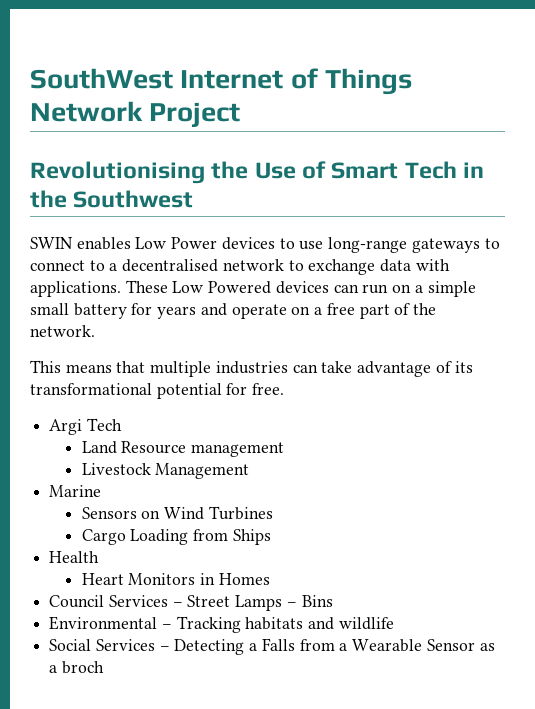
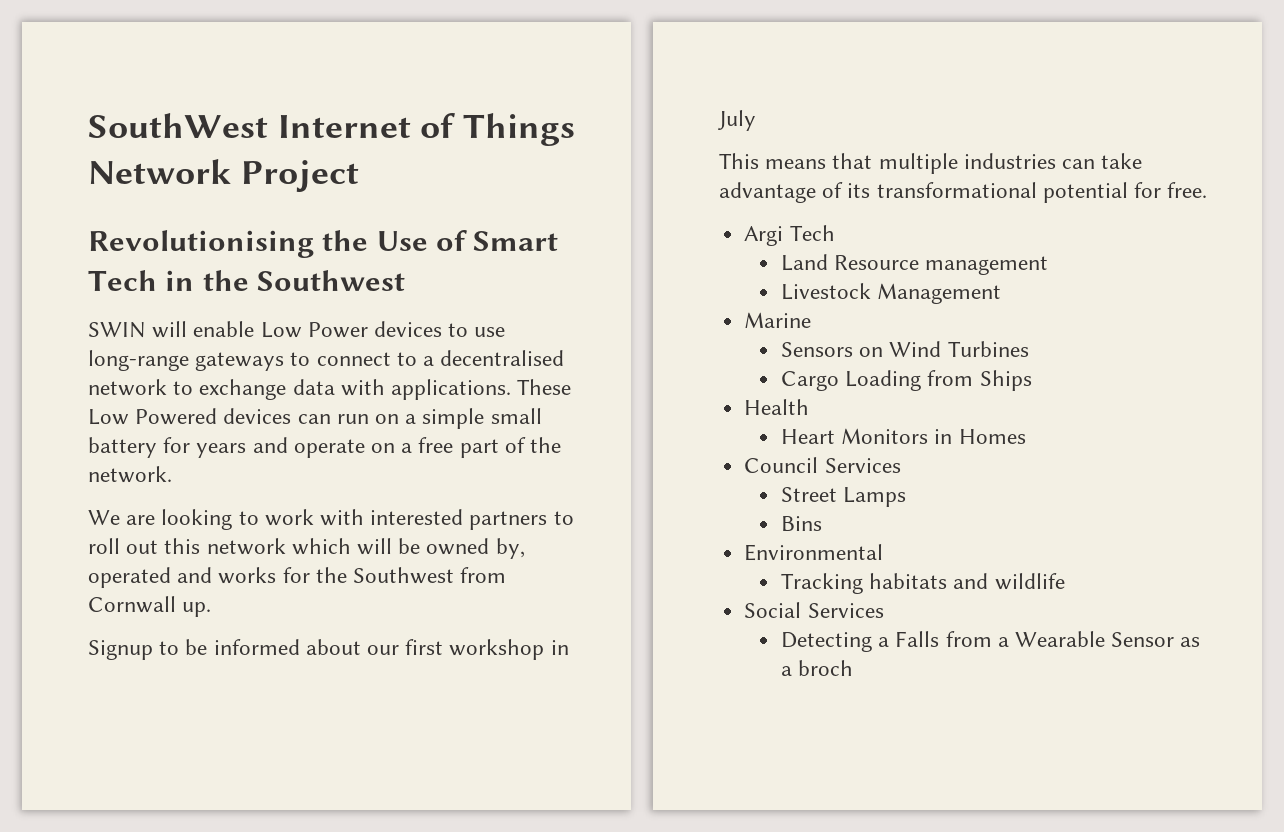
[76,237,131,250] enables -> [152,321,255,338] will enable
(95, 331) none -> [88,509,574,530] [88,538,525,559] [88,567,507,588] [88,596,212,617] [88,639,569,660] [718,110,756,131] // We are looking to work with interested partners to roll out this network which will be owned by, operated and works for the Southwest from Cornwall up. // Signup to be informed about our first workshop in July
[172,602,183,607] – -> (901, 465) //
[286,602,297,607] – -> (907, 497) //
[161,624,172,629] – -> (884, 552) //
[159,646,170,651] – -> (884, 610) //

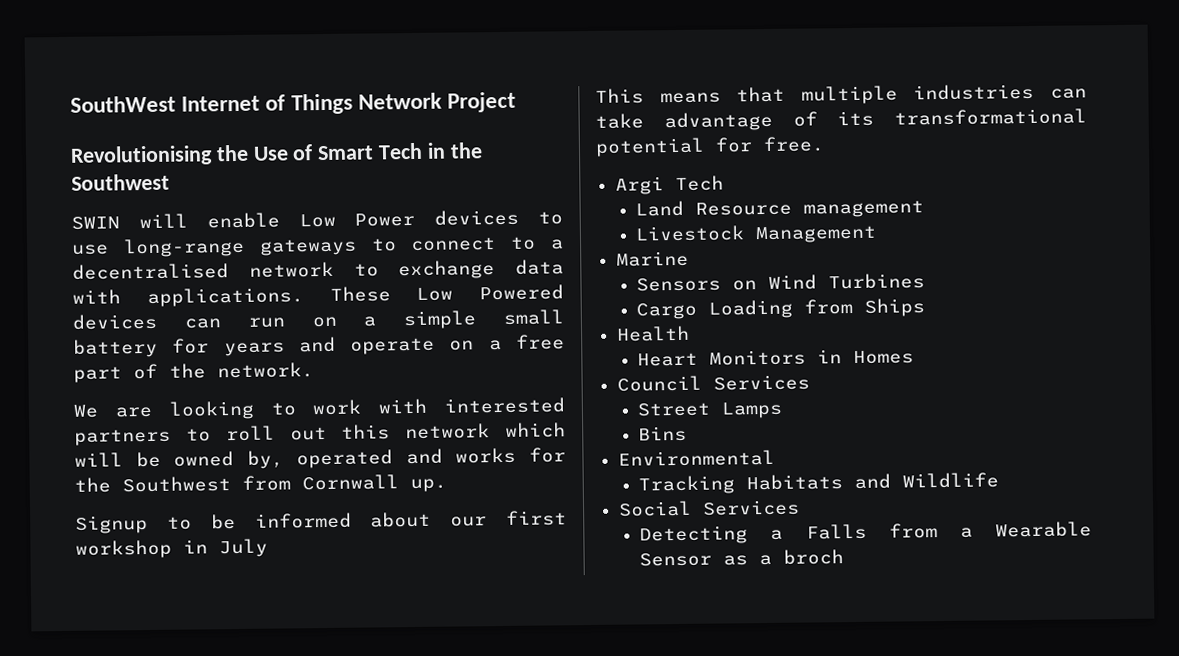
[869,573,1065,590] habitats and wildlife -> [746,472,1000,491] Habitats and Wildlife

